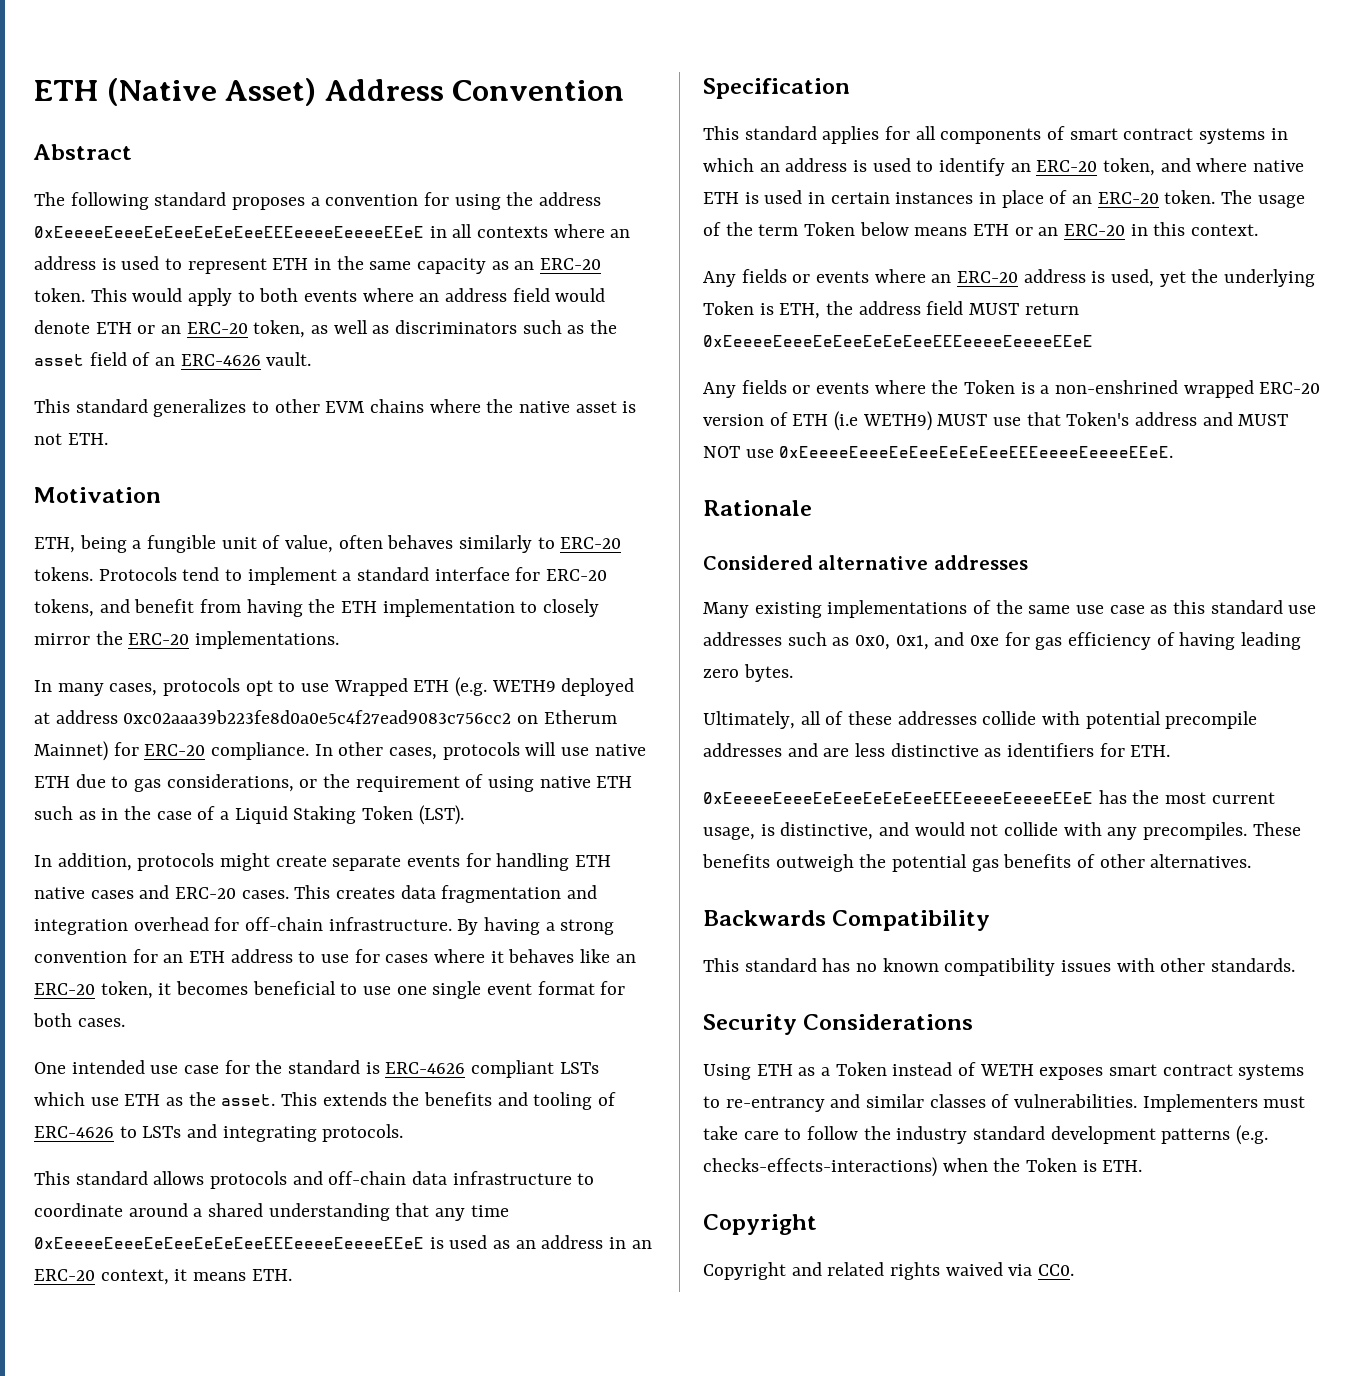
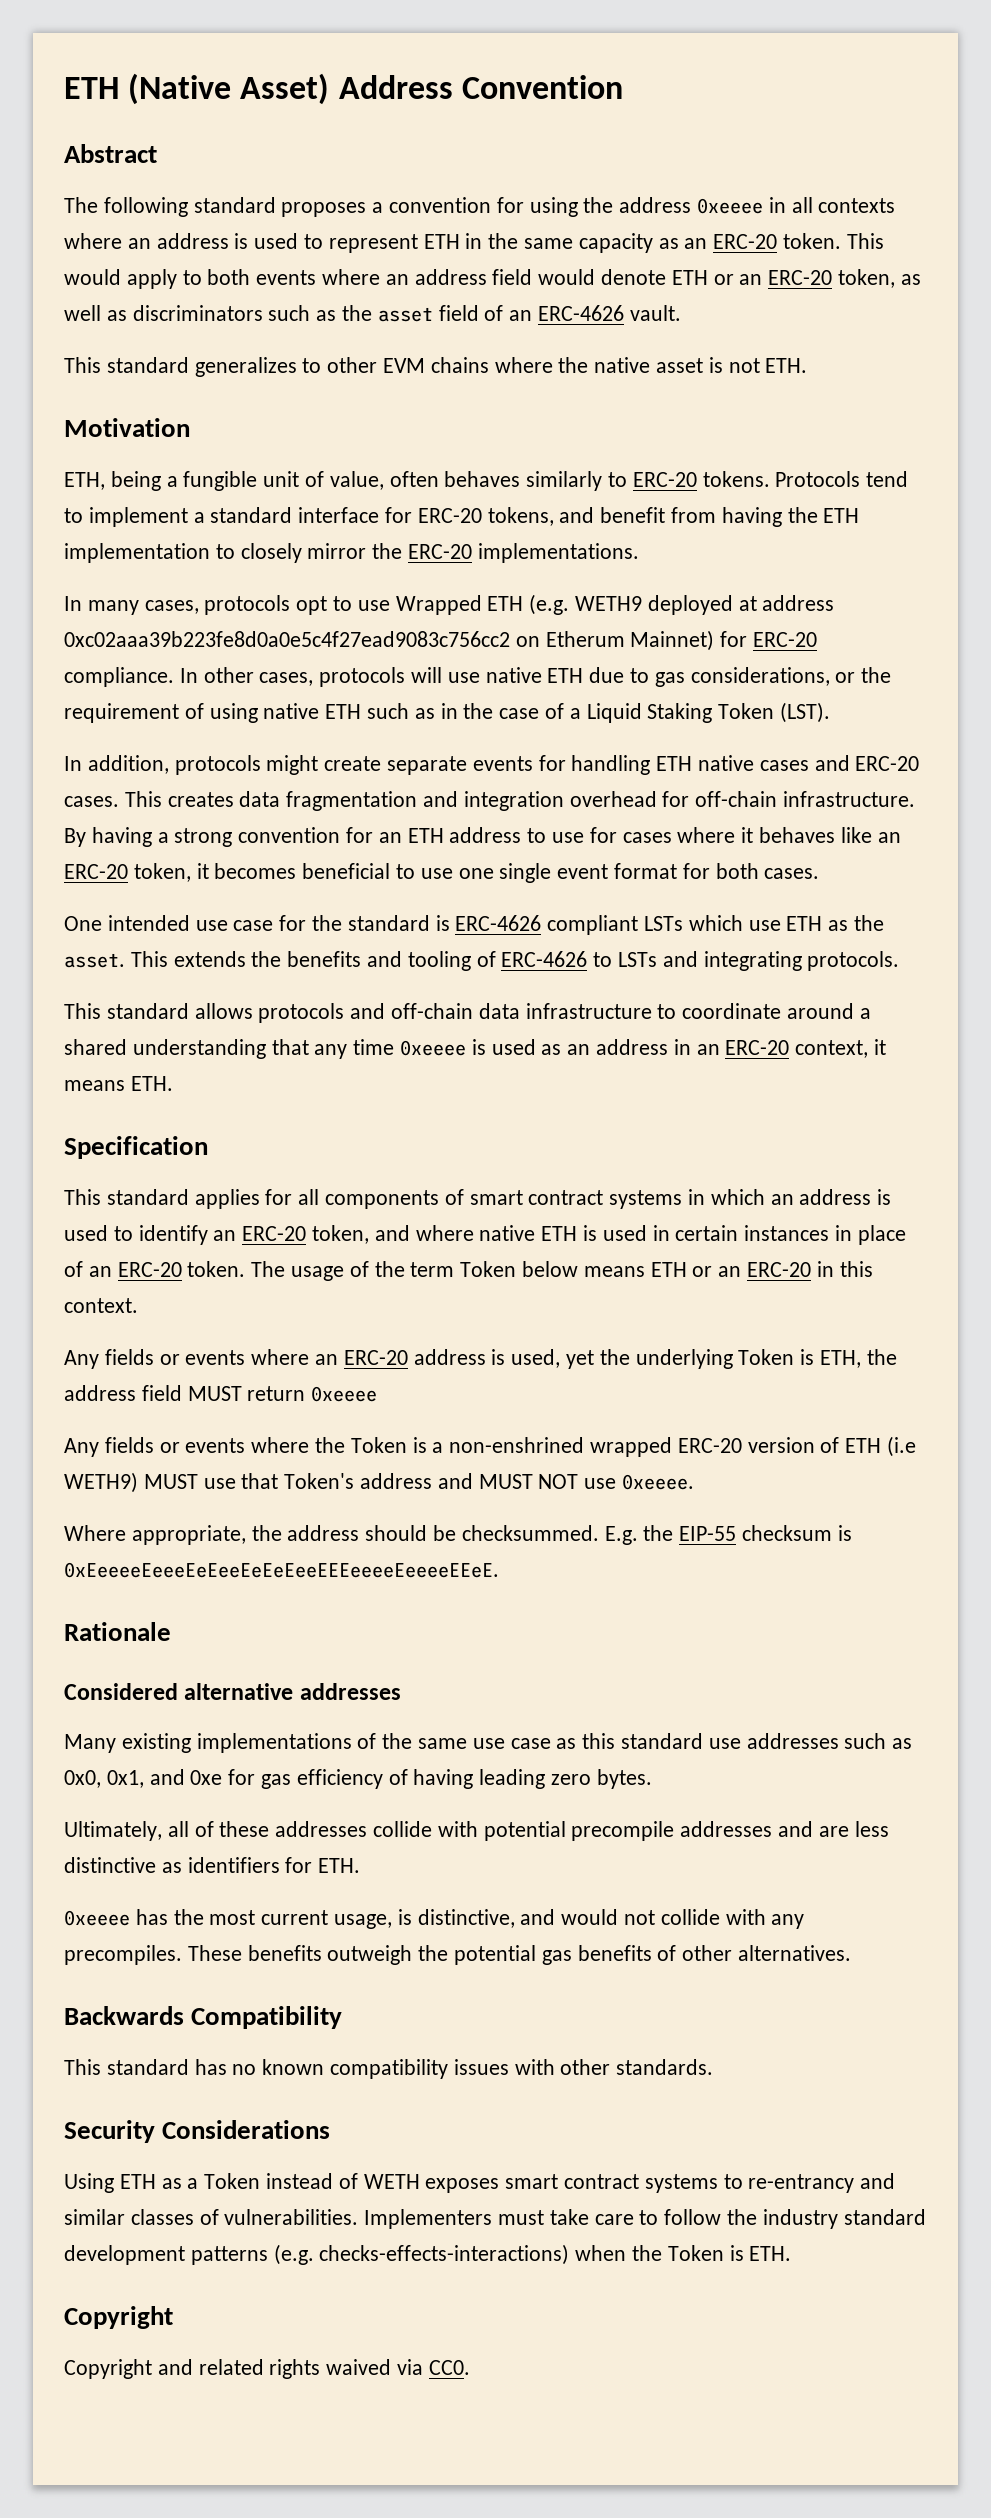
[34,226,424,238] 0xEeeeeEeeeEeEeeEeEeEeeEEEeeeeEeeeeEEeE -> [697,198,764,214] 0xeeee
[34,1237,424,1249] 0xEeeeeEeeeEeEeeEeEeEeeEEEeeeeEeeeeEEeE -> [400,1040,467,1056] 0xeeee
[703,335,1093,347] 0xEeeeeEeeeEeEeeEeEeEeeEEEeeeeEeeeeEEeE -> [311,1386,378,1402] 0xeeee
(774, 453) none -> [622,1474,695,1490] [64,1525,852,1545] 0xeeee. // Where appropriate, the address should be checksummed. E.g. the EIP-55 checksum is
[703,792,1093,804] 0xEeeeeEeeeEeEeeEeEeEeeEEEeeeeEeeeeEEeE -> [64,1910,130,1926] 0xeeee

